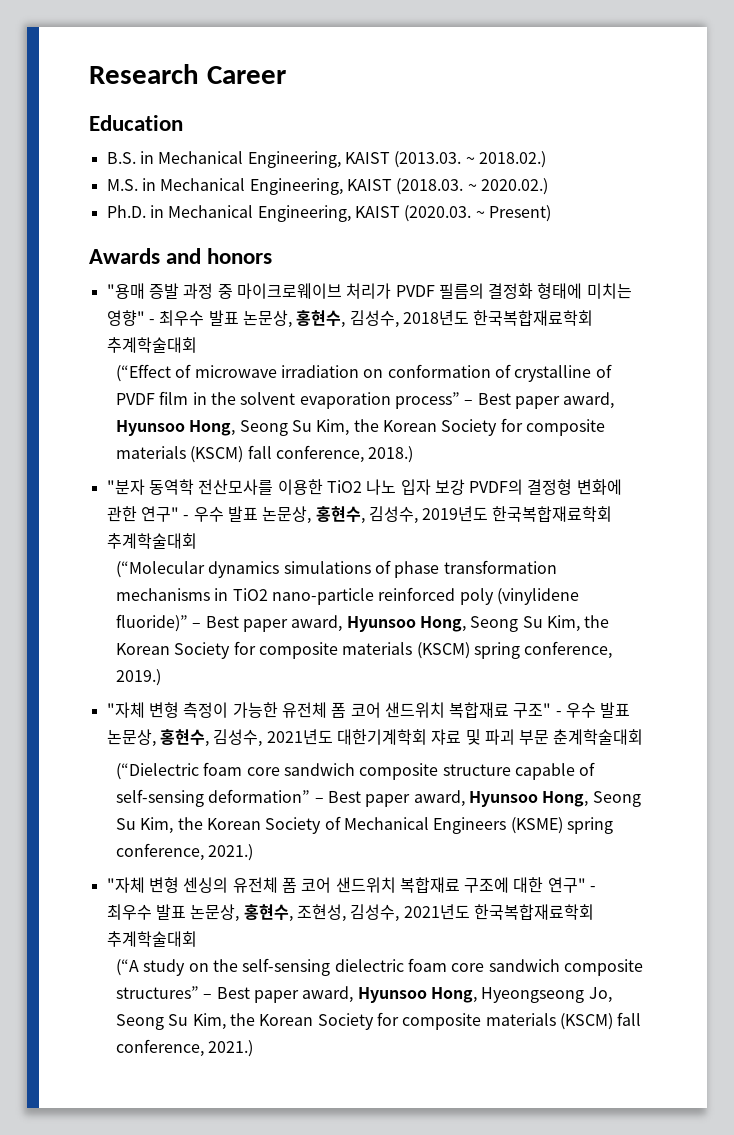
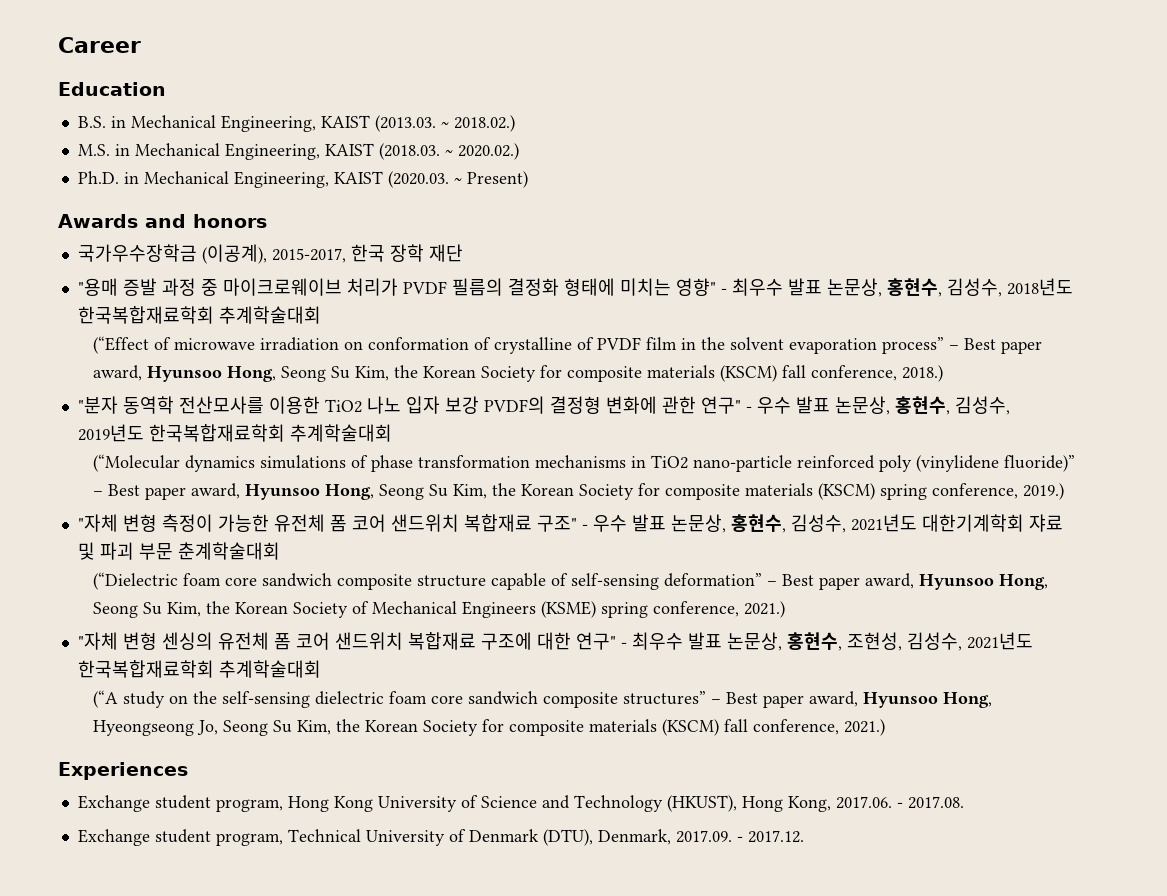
[89,64,199,84] Research -> (58, 45) none
(273, 256) none -> [77,244,463,264] // 국가우수장학금 (이공계), 2015-2017, 한국 장학 재단
(254, 1048) none -> [58,762,188,780] [77,795,964,812] [77,829,804,846] // Experiences // Exchange student program, Hong Kong University of Science and Technology (HKUST), Hong Kong, 2017.06. - 2017.08. // Exchange student program, Technical University of Denmark (DTU), Denmark, 2017.09. - 2017.12.

